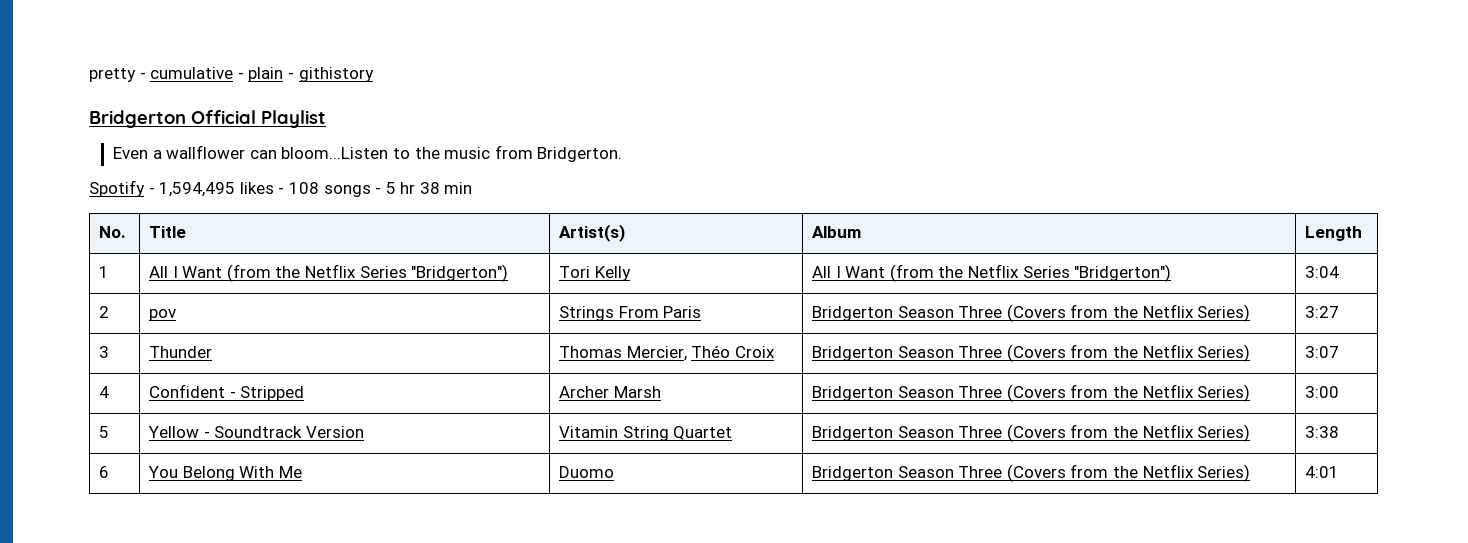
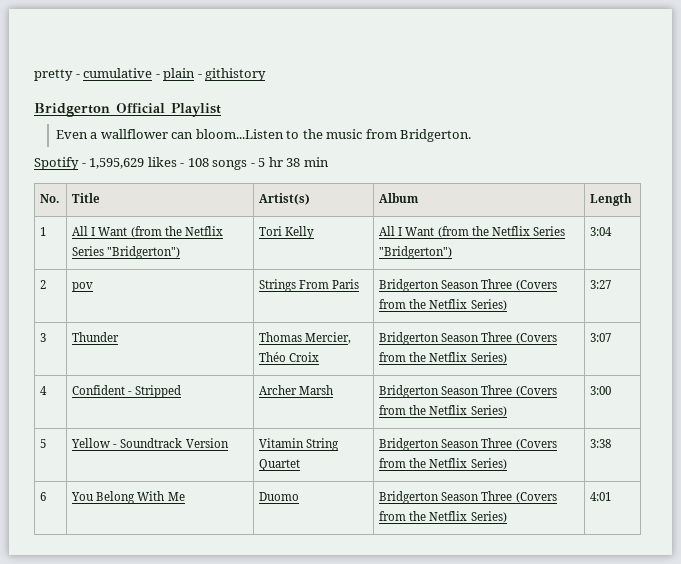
[159,182,236,197] 1,594,495 -> [89,158,145,169] 1,595,629

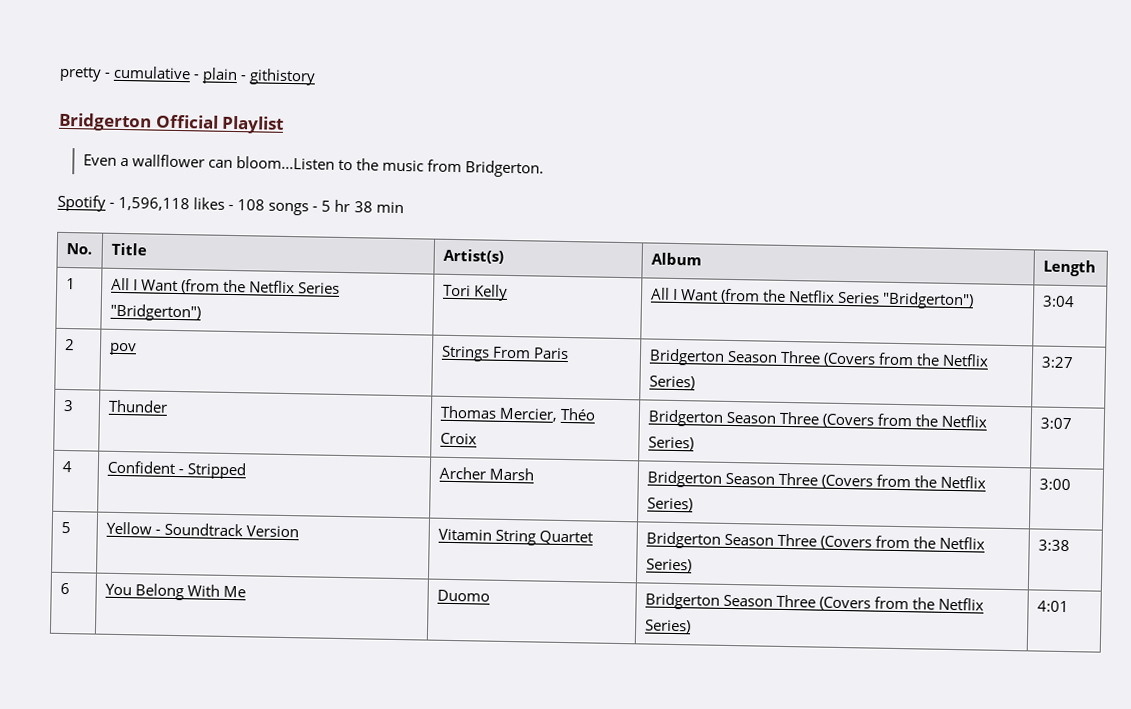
[89,158,145,169] 1,595,629 -> [118,196,191,212] 1,596,118

